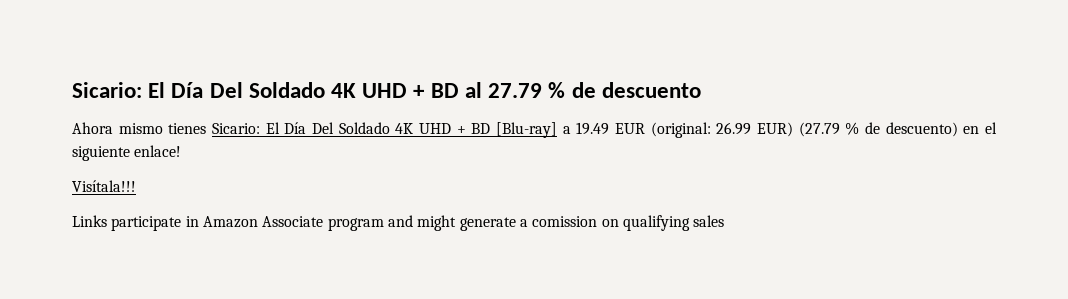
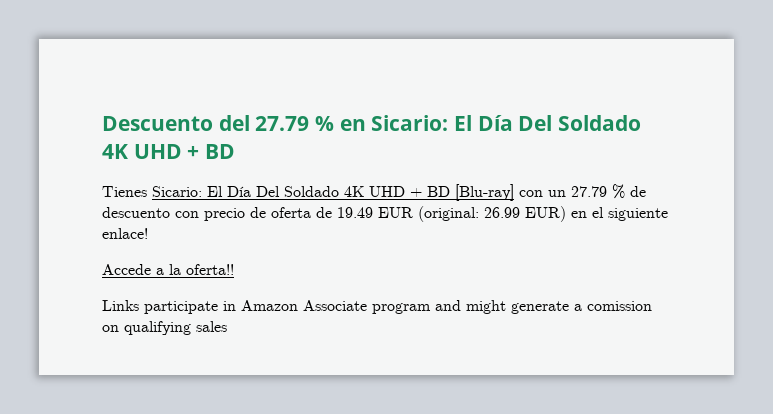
[72,82,701,98] [72,122,207,134] Sicario: El Día Del Soldado 4K UHD + BD al 27.79 % de descuento // Ahora mismo tienes -> [102,115,642,131] [102,144,236,159] [102,186,147,197] Descuento del 27.79 % en Sicario: El Día Del Soldado 4K UHD + BD // Tienes
[562,126,571,134] a -> [519,184,646,199] [102,207,332,221] con un 27.79 % de descuento con precio de oferta de
[798,122,958,137] (27.79 % de descuento) -> (566, 214) none
[72,180,136,192] Visítala!!! -> [102,264,234,275] Accede a la oferta!!

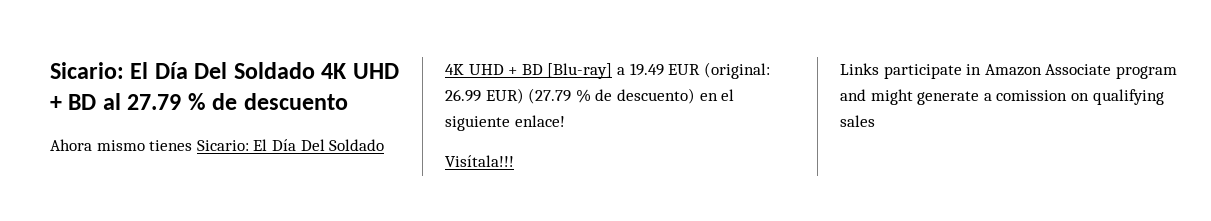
[102,115,642,131] [102,144,236,159] [102,186,147,197] Descuento del 27.79 % en Sicario: El Día Del Soldado 4K UHD + BD // Tienes -> [50,62,399,79] [50,93,348,110] [50,139,193,151] Sicario: El Día Del Soldado 4K UHD + BD al 27.79 % de descuento // Ahora mismo tienes
[519,184,646,199] [102,207,332,221] con un 27.79 % de descuento con precio de oferta de -> [616,67,625,75] a
(566, 214) none -> [528,88,695,104] (27.79 % de descuento)
[102,264,234,275] Accede a la oferta!! -> [445,155,514,167] Visítala!!!

